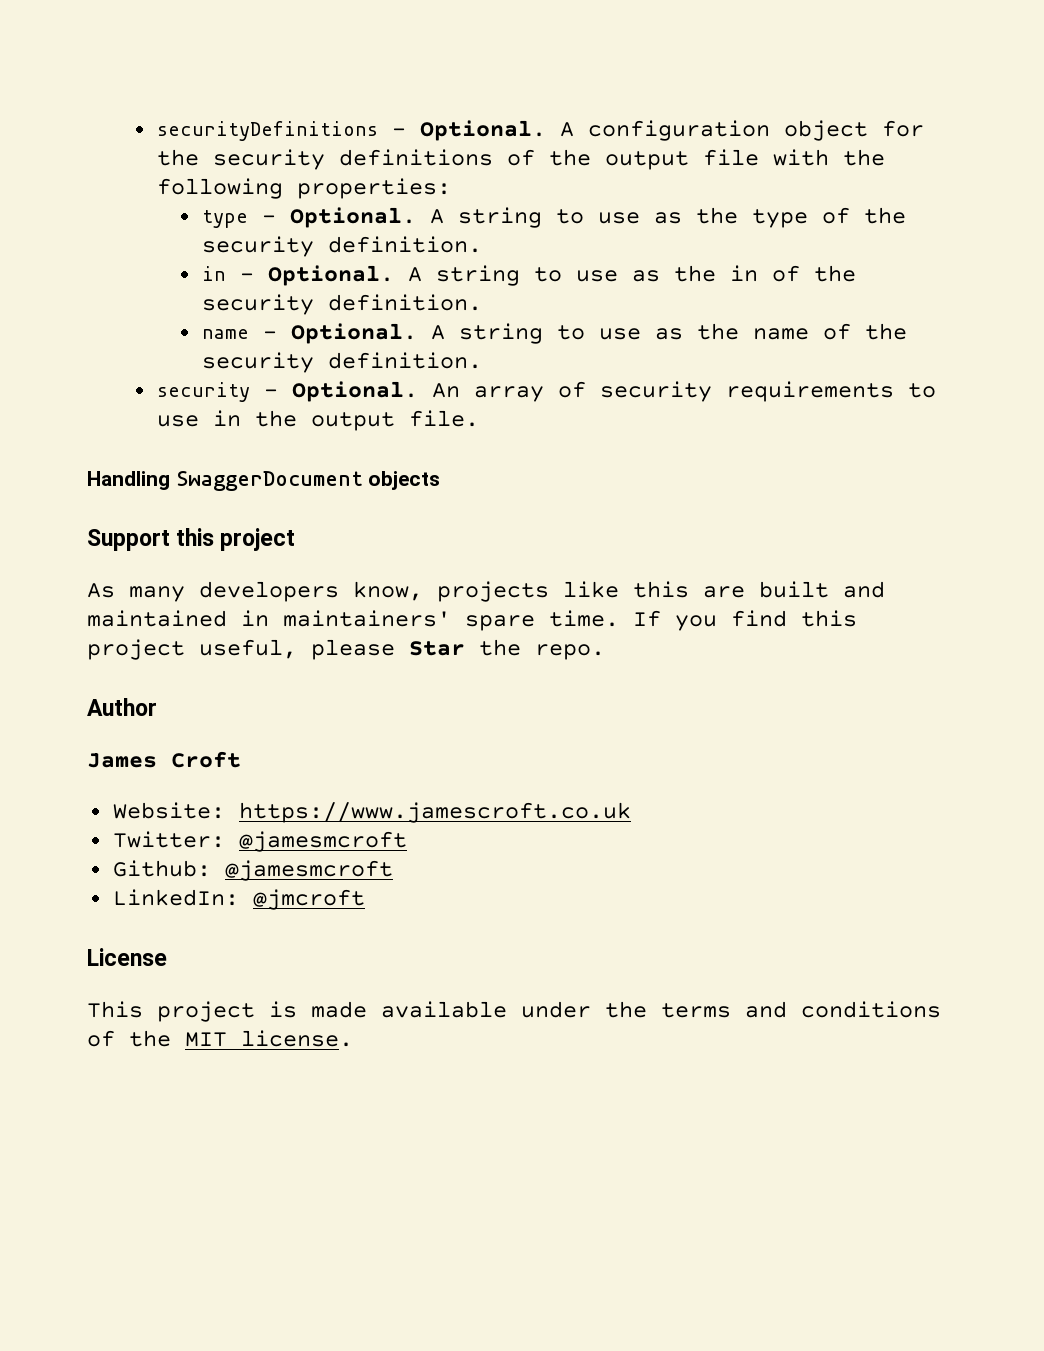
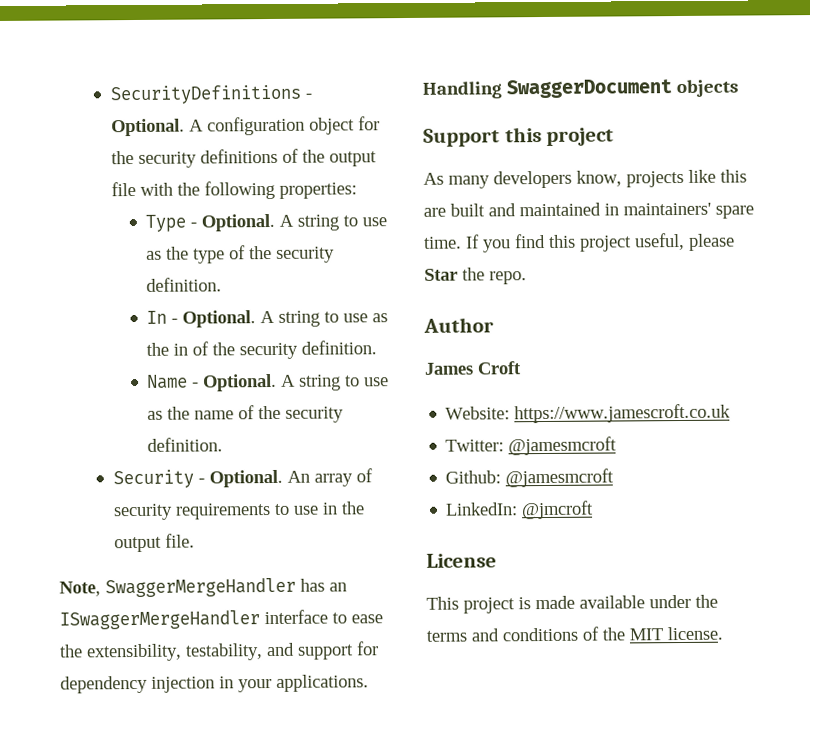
[157,121,379,141] securityDefinitions -> [109,84,302,105] SecurityDefinitions
[201,210,248,228] type -> [145,214,187,232] Type
[201,266,226,281] in -> [146,310,168,324] In
[201,329,249,339] name -> [147,374,189,389] Name
[157,382,251,402] security -> [112,469,194,489] Security
(480, 418) none -> [59,577,347,598] [59,609,383,630] [59,641,379,662] [60,674,369,694] // Note, SwaggerMergeHandler has an ISwaggerMergeHandler interface to ease the extensibility, testability, and support for dependency injection in your applications.

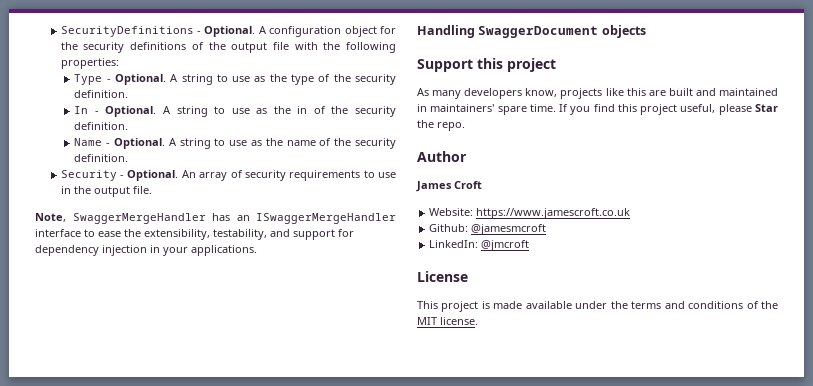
[445,436,618,456] // Twitter: @jamesmcroft -> (631, 213) none

